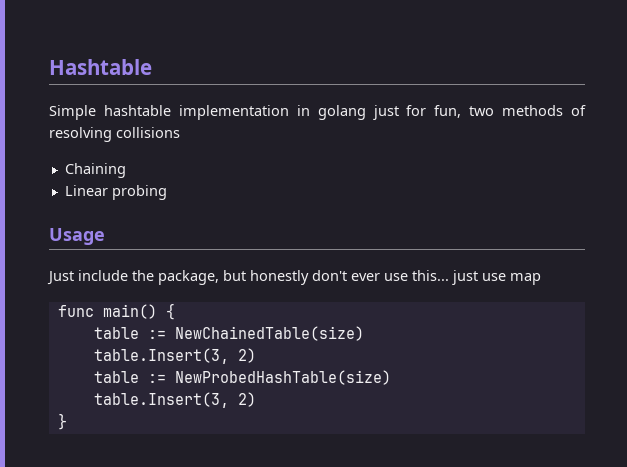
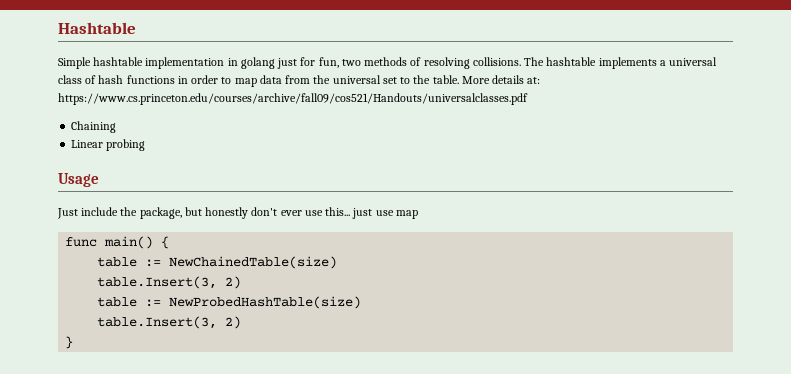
[116,127,180,138] collisions -> [472,57,718,69] [58,75,541,87] [58,93,528,105] collisions. The hashtable implements a universal class of hash functions in order to map data from the universal set to the table. More details at: https://www.cs.princeton.edu/courses/archive/fall09/cos521/Handouts/universalclasses.pdf

